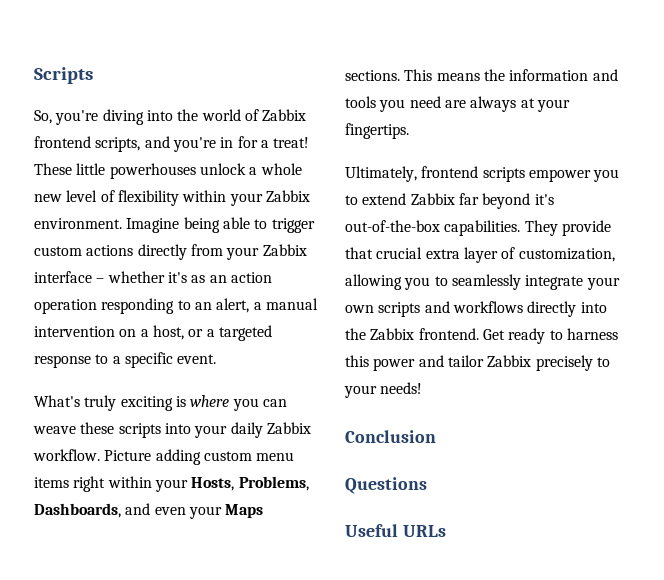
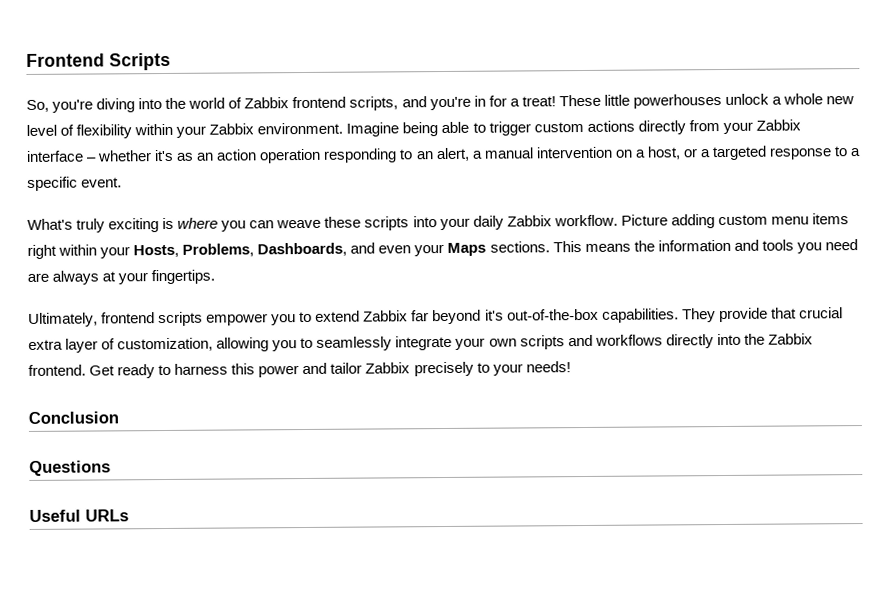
(34, 75) none -> [26,53,105,67] Frontend

